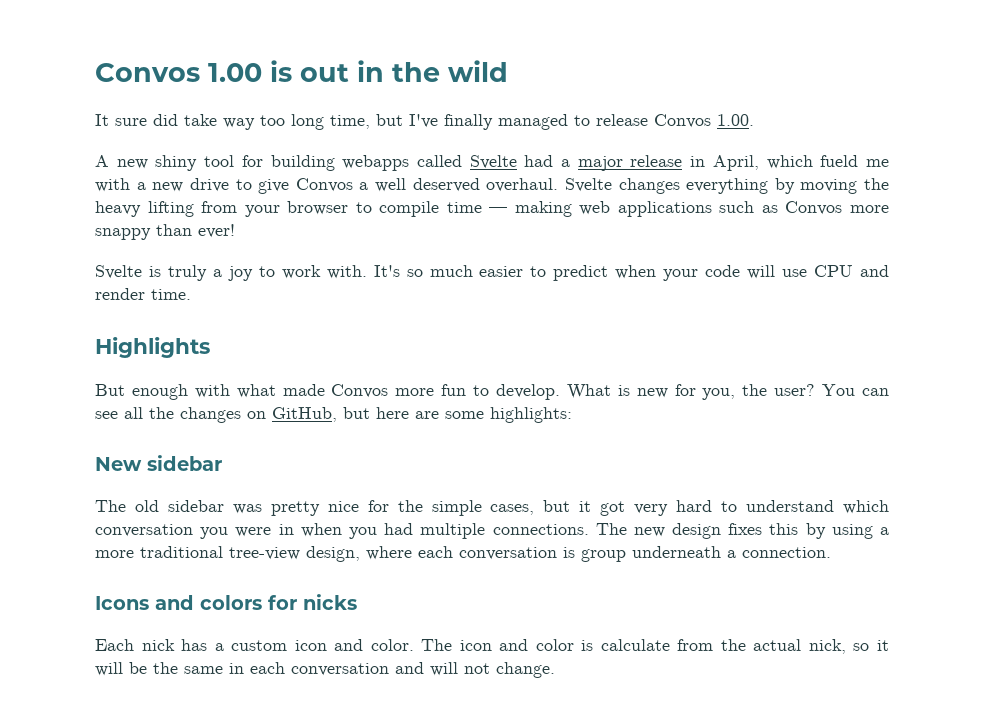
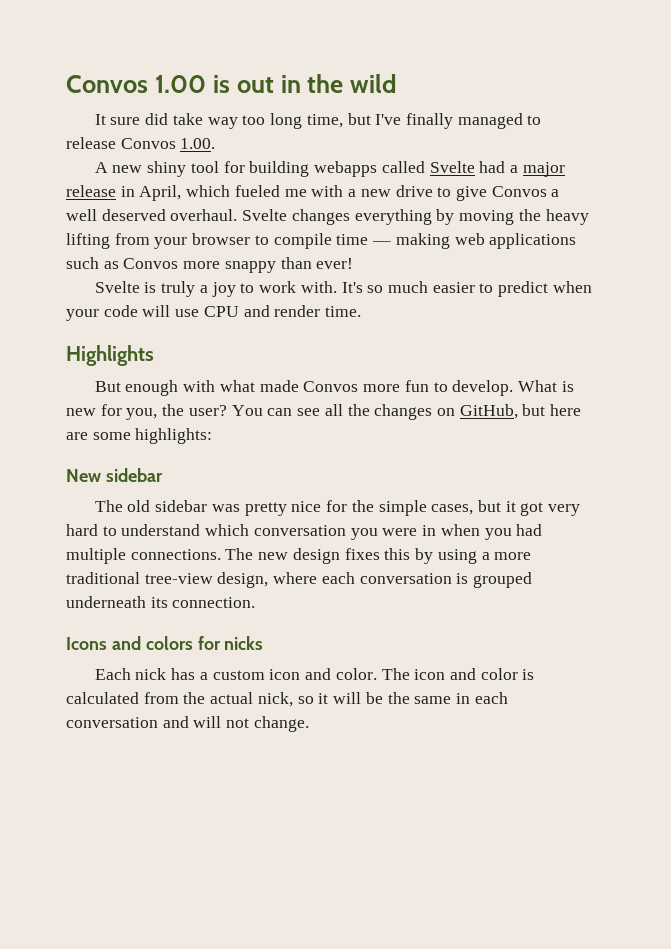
[820,155,859,167] fueld -> [234,185,280,197] fueled
[581,546,736,562] group underneath a -> [473,572,533,588] [66,596,168,608] grouped underneath its
[600,639,670,651] calculate -> [66,692,139,704] calculated

